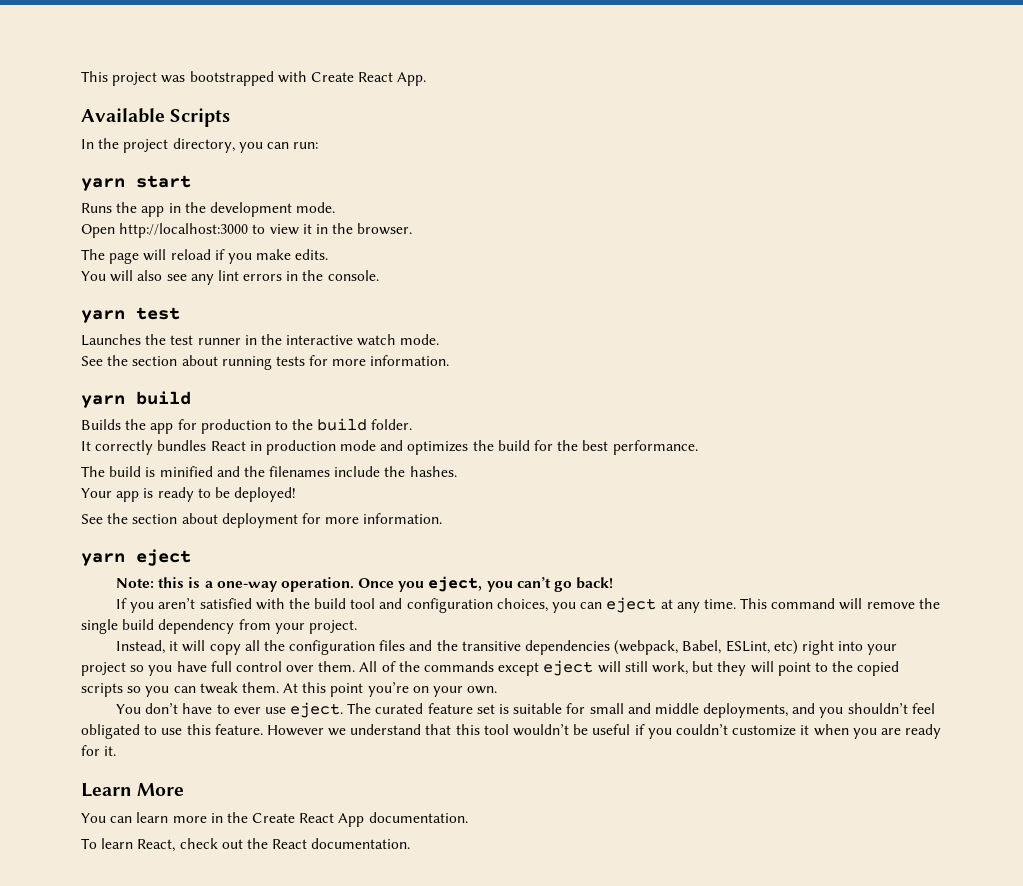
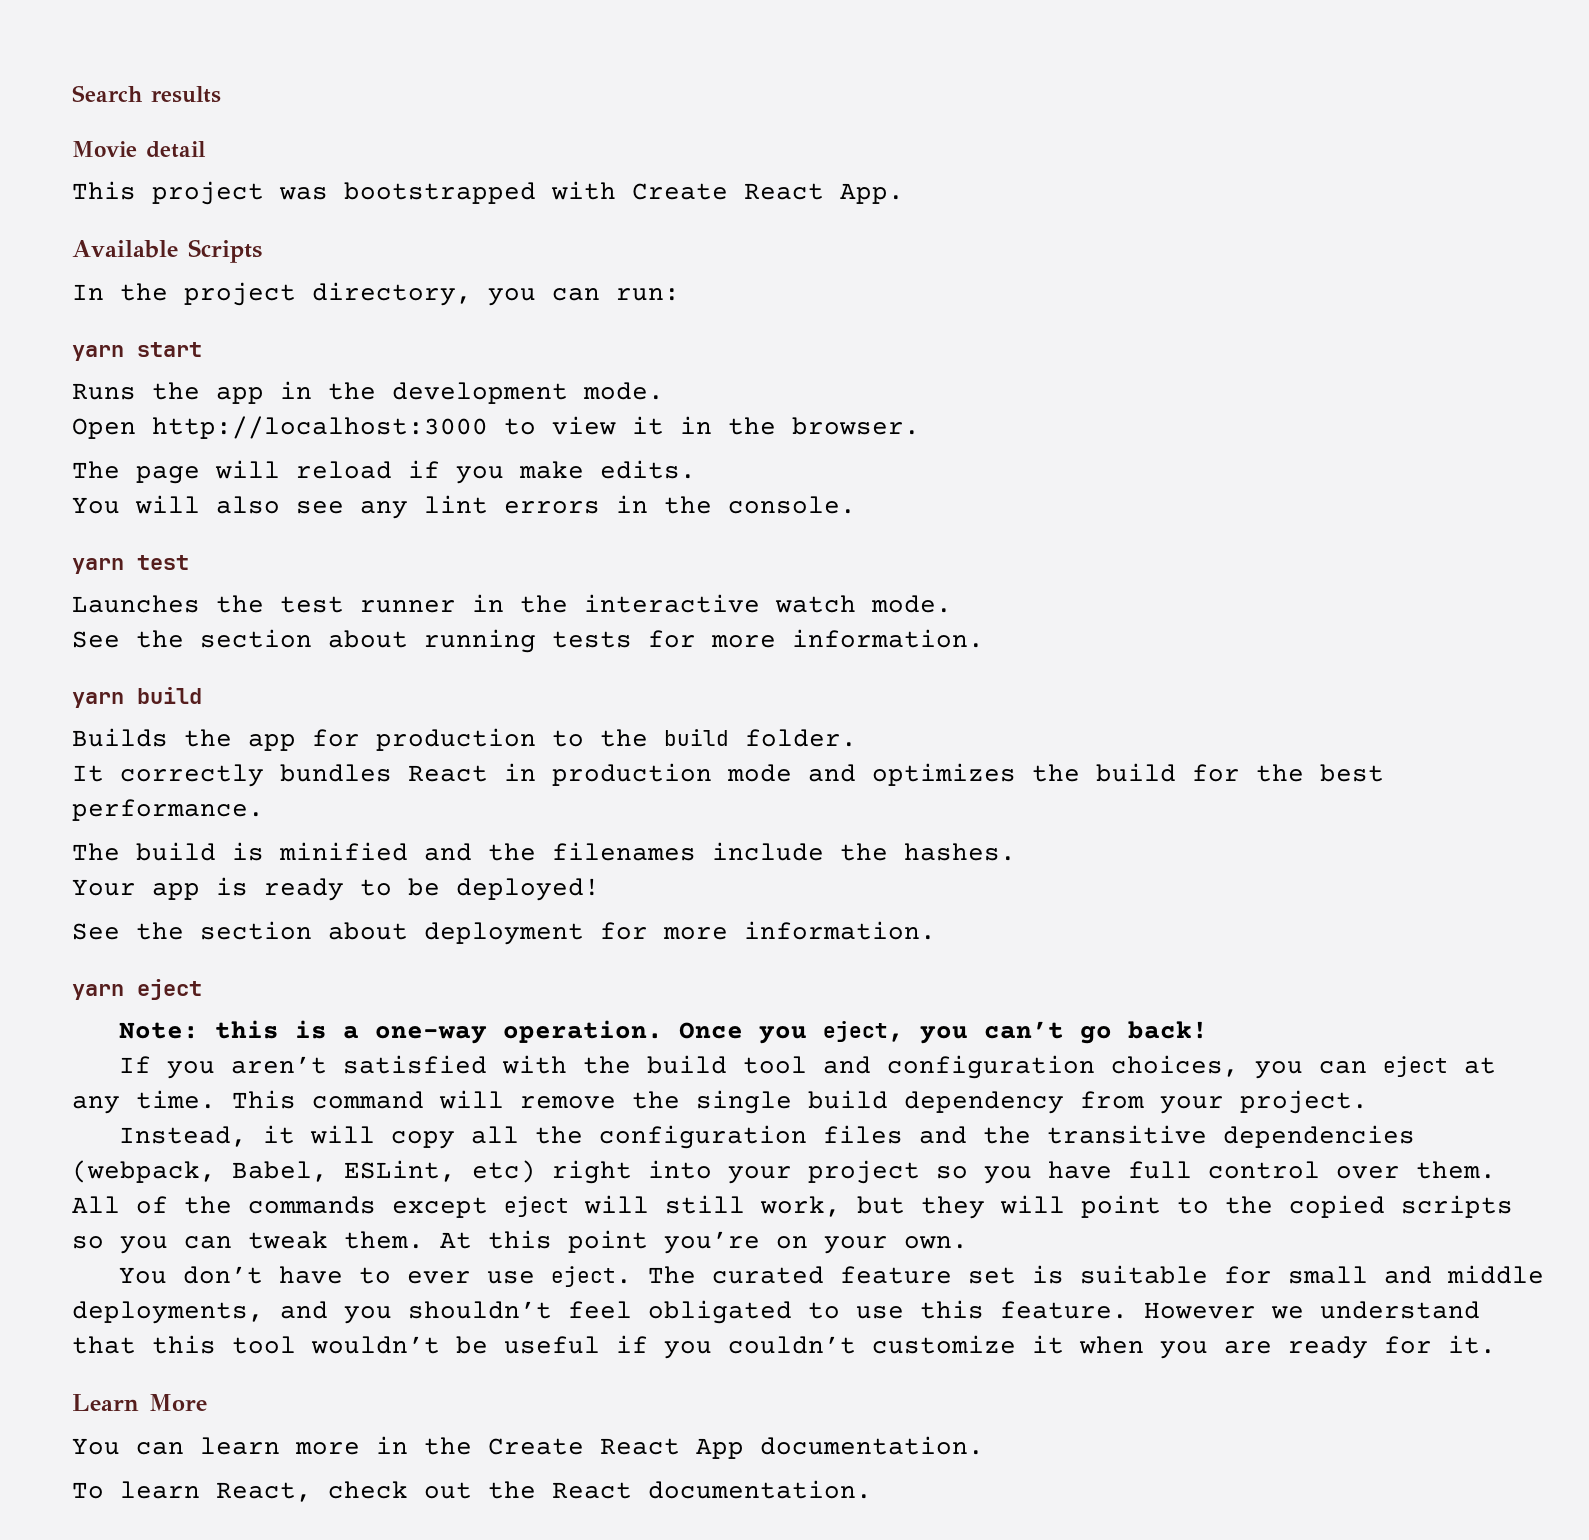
(81, 76) none -> [72,85,221,103] [72,141,206,158] Search results // Movie detail //

